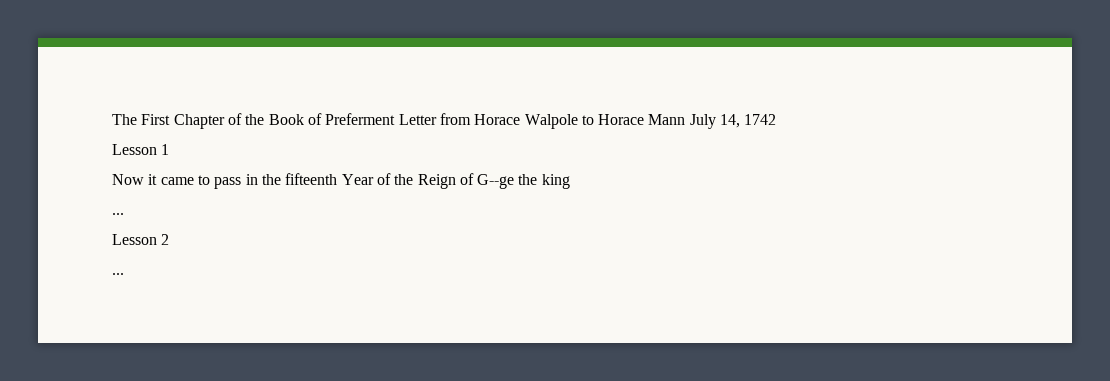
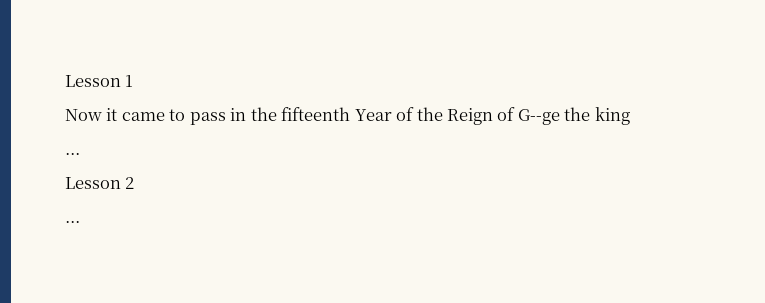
[112,113,777,129] The First Chapter of the Book of Preferment Letter from Horace Walpole to Horace Mann July 14, 1742 // -> (65, 81) none

